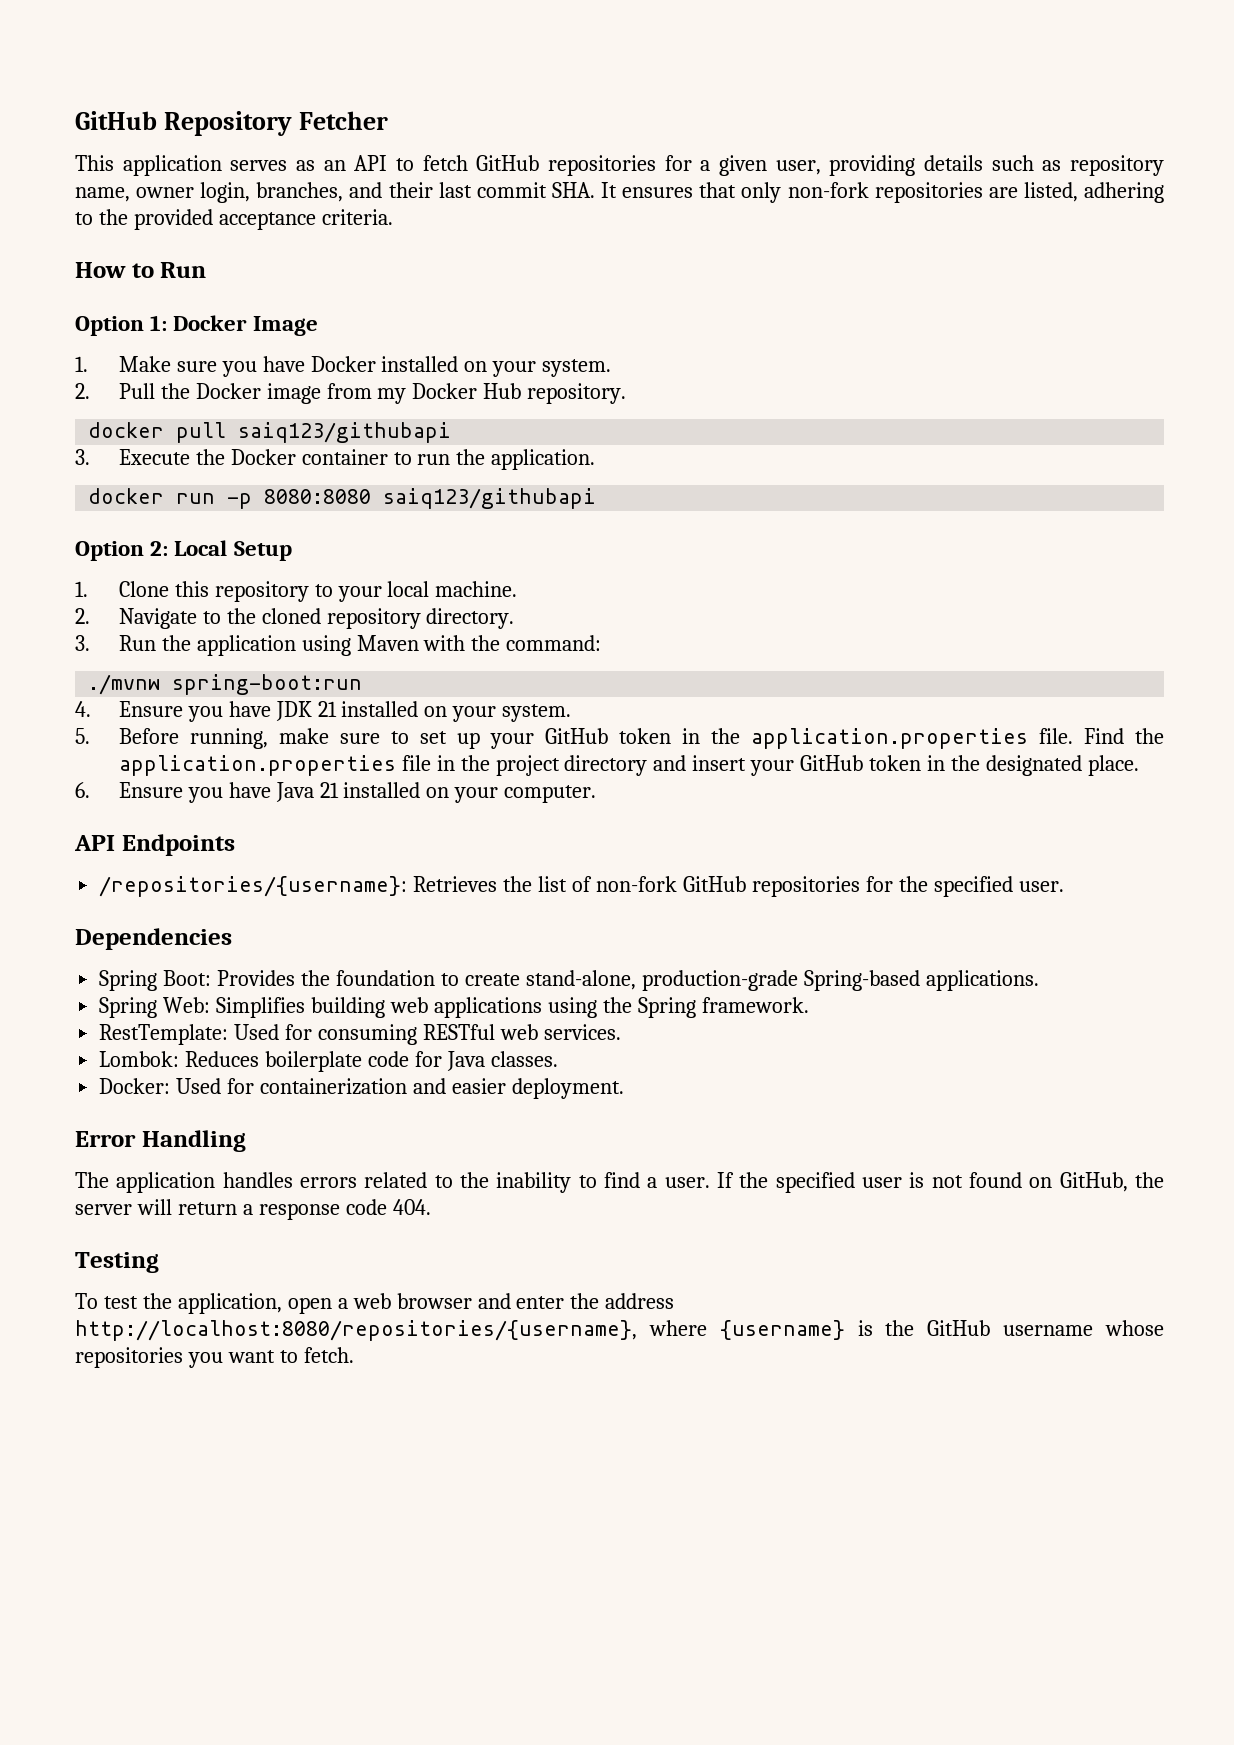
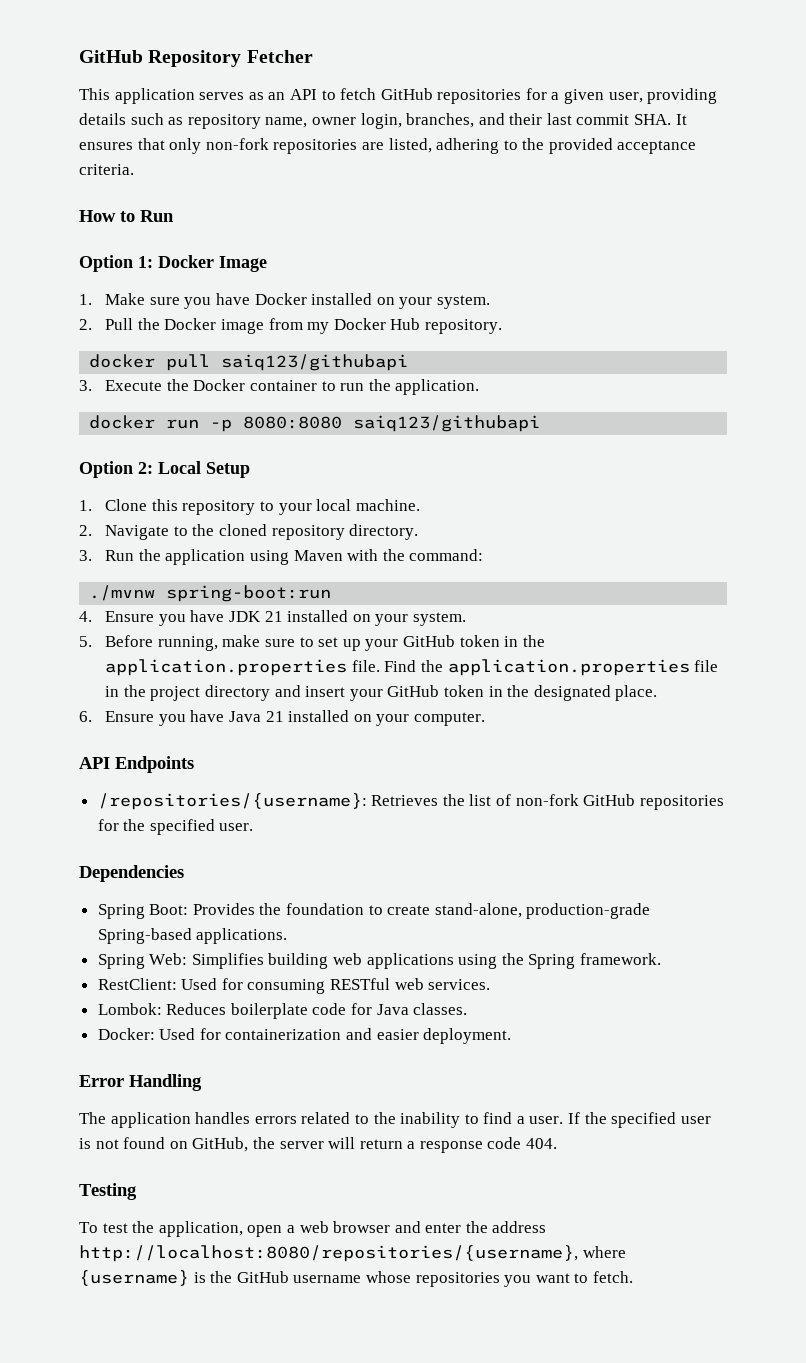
[99,1024,229,1045] RestTemplate: -> [97,978,177,990] RestClient:

